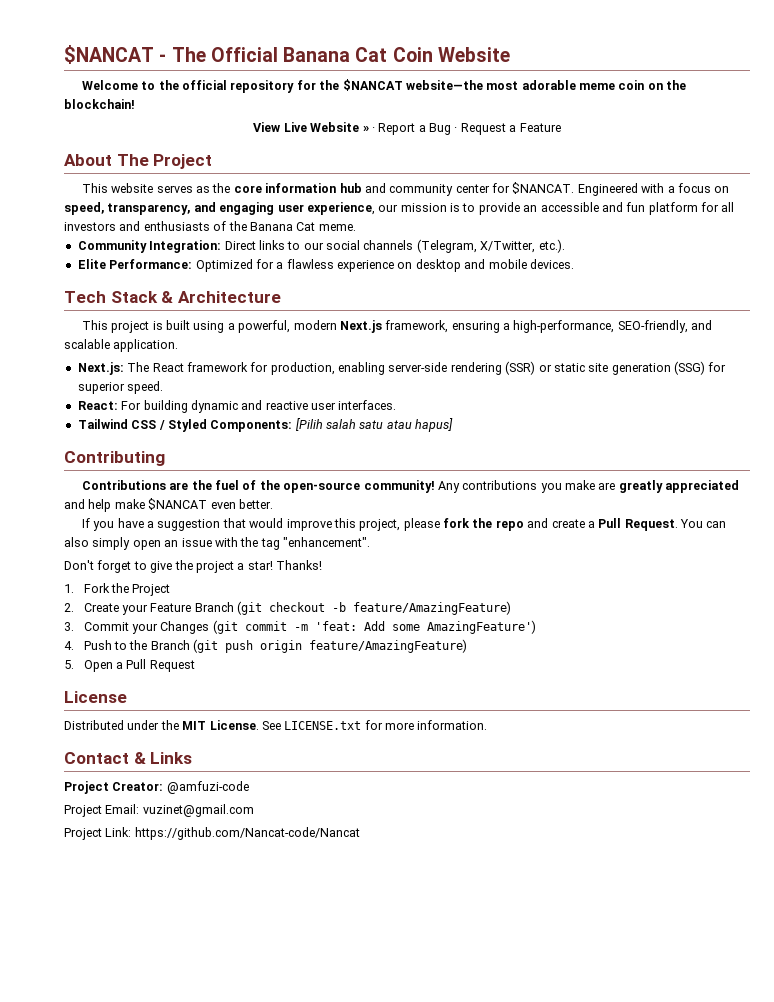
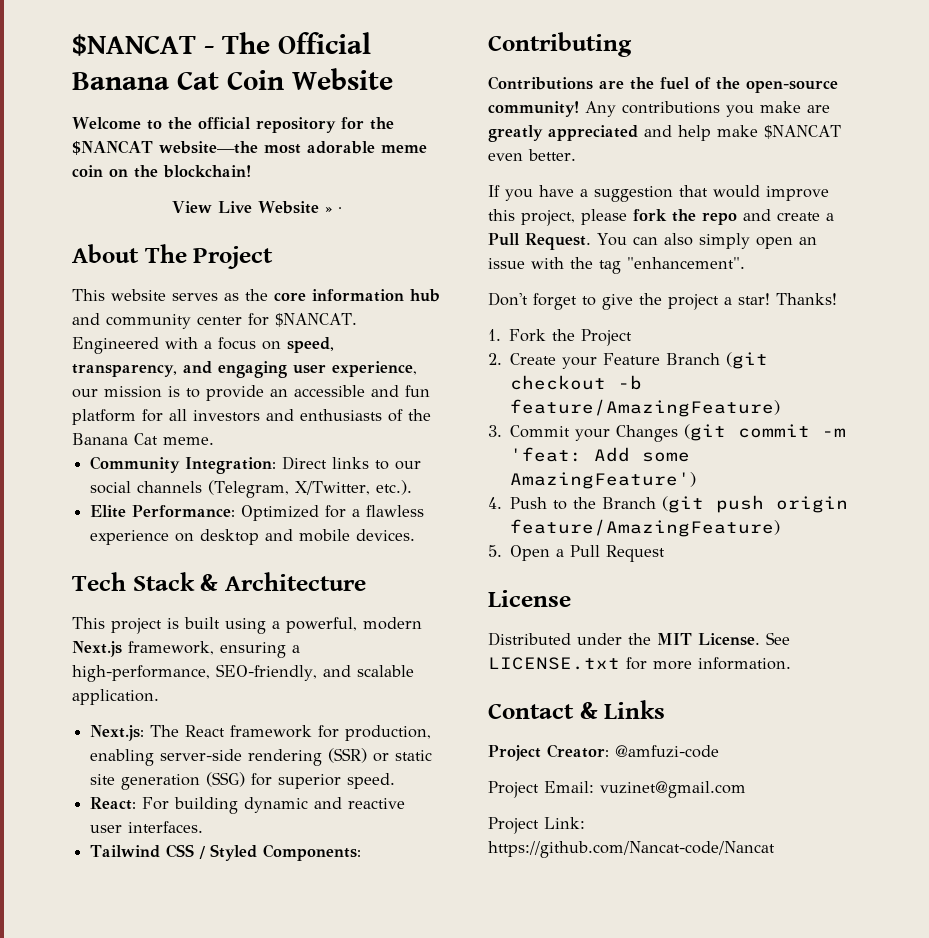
[378,123,561,135] Report a Bug · Request a Feature -> (342, 210) none
[295,418,454,432] [Pilih salah satu atau hapus] -> (362, 852) none

